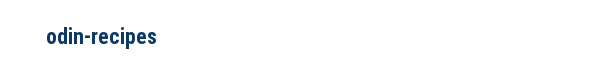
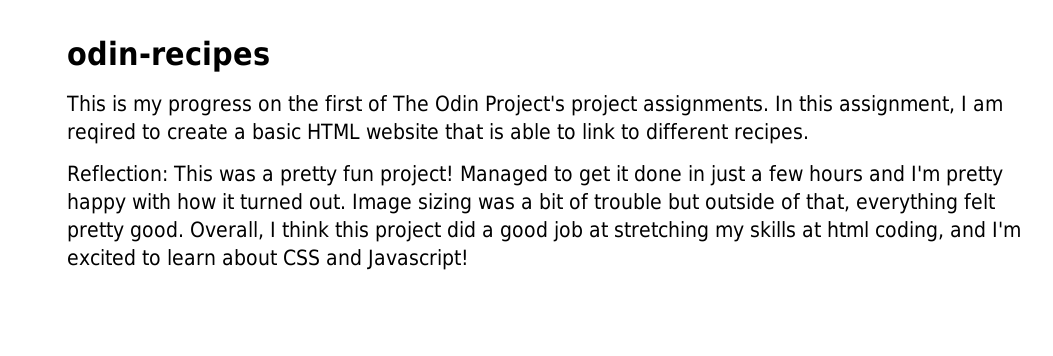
(157, 38) none -> [66,95,1003,116] [67,123,809,144] [67,165,1003,186] [67,193,995,214] [67,221,1021,242] [67,249,469,270] // This is my progress on the first of The Odin Project's project assignments. In this assignment, I am reqired to create a basic HTML website that is able to link to different recipes. // Reflection: This was a pretty fun project! Managed to get it done in just a few hours and I'm pretty happy with how it turned out. Image sizing was a bit of trouble but outside of that, everything felt pretty good. Overall, I think this project did a good job at stretching my skills at html coding, and I'm excited to learn about CSS and Javascript!

